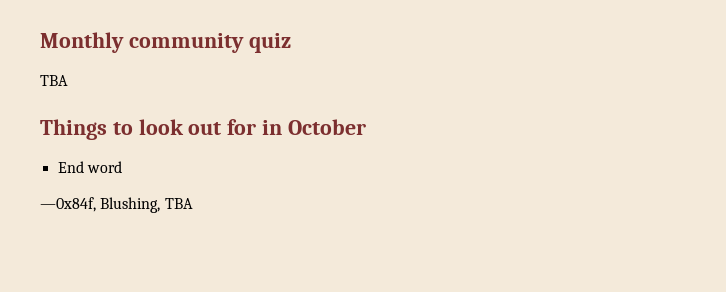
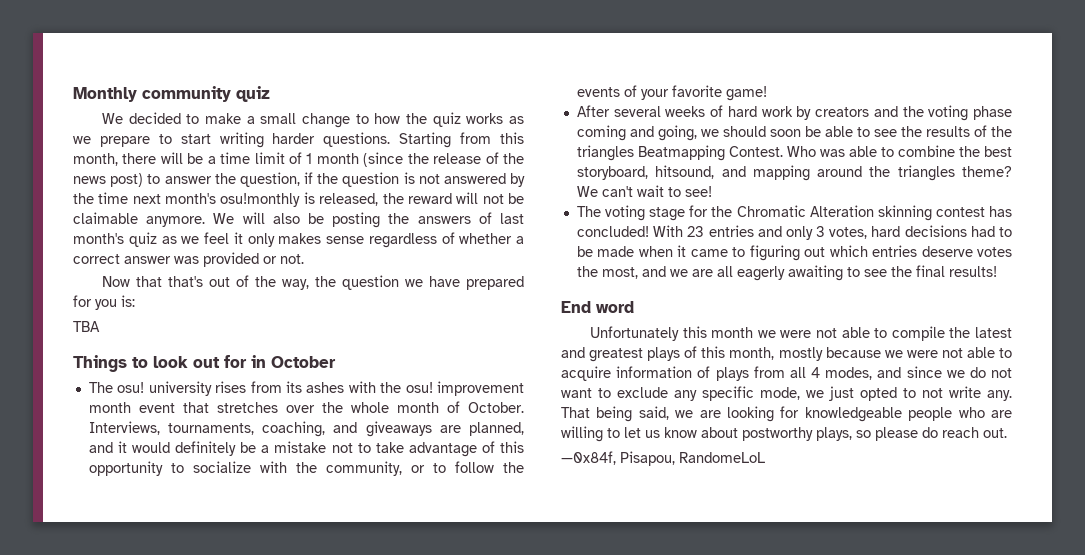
(291, 43) none -> [102,112,524,128] [73,132,524,148] [73,152,524,167] [73,172,525,187] [73,192,524,207] [73,212,524,228] [73,232,524,248] [73,252,304,267] [102,275,524,290] [73,295,135,310] // We decided to make a small change to how the quiz works as we prepare to start writing harder questions. Starting from this month, there will be a time limit of 1 month (since the release of the news post) to answer the question, if the question is not answered by the time next month's osu!monthly is released, the reward will not be claimable anymore. We will also be posting the answers of last month's quiz as we feel it only makes sense regardless of whether a correct answer was provided or not. // Now that that's out of the way, the question we have prepared for you is:
[57,161,122,173] End word -> [88,381,524,396] [88,401,524,413] [88,421,524,437] [88,441,524,457] [88,461,524,476] [576,85,767,101] [576,105,1012,121] [576,125,1012,141] [576,145,1012,161] [576,165,1012,181] [576,185,712,197] [576,205,1012,221] [576,225,1012,240] [576,245,1012,261] [576,265,997,281] [561,301,634,313] [590,326,1012,341] [561,346,1012,362] [561,366,1012,381] [561,386,1012,401] [561,406,1012,422] [561,426,1007,442] The osu! university rises from its ashes with the osu! improvement month event that stretches over the whole month of October. Interviews, tournaments, coaching, and giveaways are planned, and it would definitely be a mistake not to take advantage of this opportunity to socialize with the community, or to follow the events of your favorite game! // After several weeks of hard work by creators and the voting phase coming and going, we should soon be able to see the results of the triangles Beatmapping Contest. Who was able to combine the best storyboard, hitsound, and mapping around the triangles theme? We can't wait to see! // The voting stage for the Chromatic Alteration skinning contest has concluded! With 23 entries and only 3 votes, hard decisions had to be made when it came to figuring out which entries deserve votes the most, and we are all eagerly awaiting to see the final results! // End word // Unfortunately this month we were not able to compile the latest and greatest plays of this month, mostly because we were not able to acquire information of plays from all 4 modes, and since we do not want to exclude any specific mode, we just opted to not write any. That being said, we are looking for knowledgeable people who are willing to let us know about postworthy plays, so please do reach out.
[100,197,193,213] Blushing, TBA -> [620,451,765,466] Pisapou, RandomeLoL

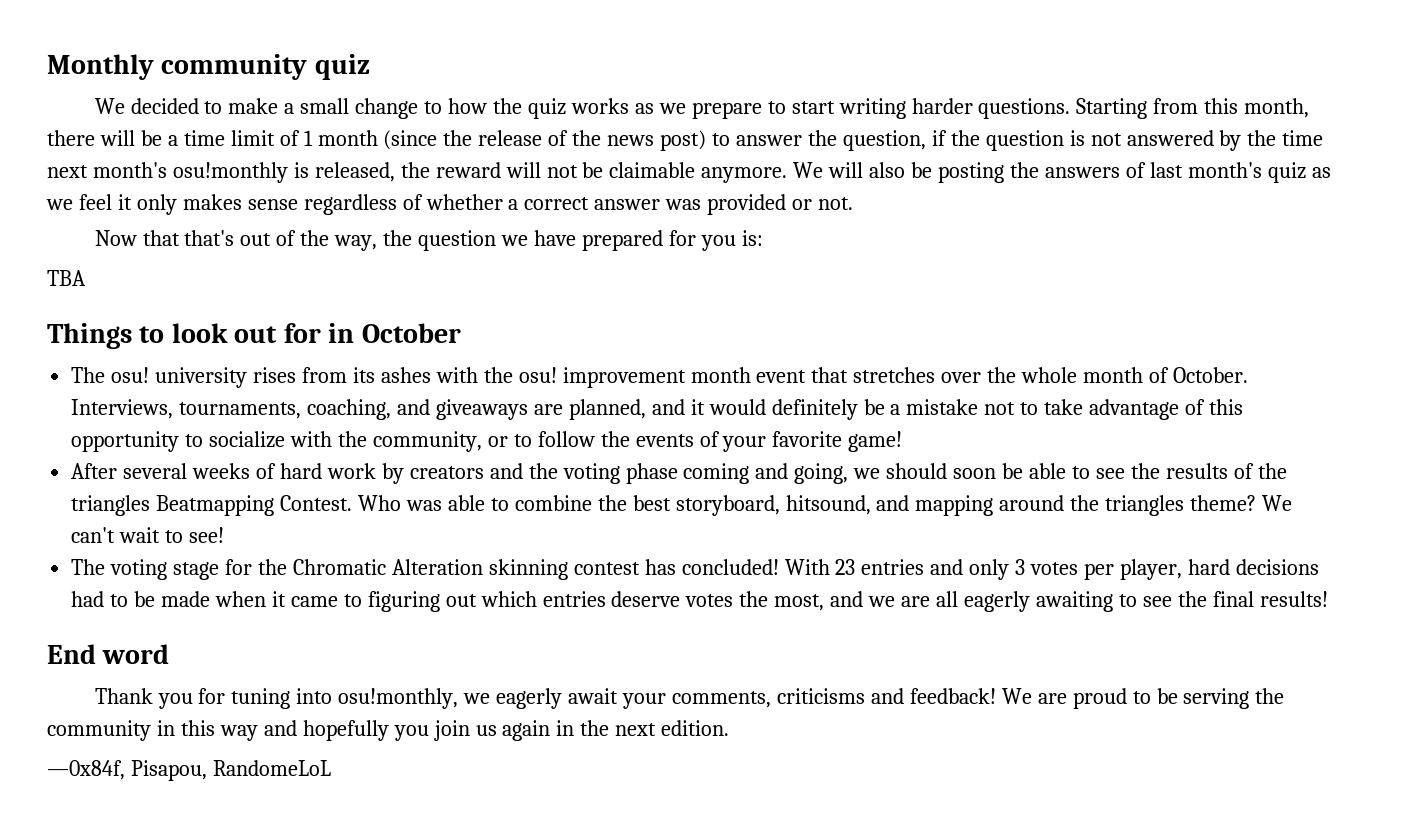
[829,227,868,239] votes, -> [1030,559,1183,580] votes per player,
[590,326,1012,341] [561,346,1012,362] [561,366,1012,381] [561,386,1012,401] [561,406,1012,422] [561,426,1007,442] Unfortunately this month we were not able to compile the latest and greatest plays of this month, mostly because we were not able to acquire information of plays from all 4 modes, and since we do not want to exclude any specific mode, we just opted to not write any. That being said, we are looking for knowledgeable people who are willing to let us know about postworthy plays, so please do reach out. -> [94,688,1285,709] [47,720,730,741] Thank you for tuning into osu!monthly, we eagerly await your comments, criticisms and feedback! We are proud to be serving the community in this way and hopefully you join us again in the next edition.

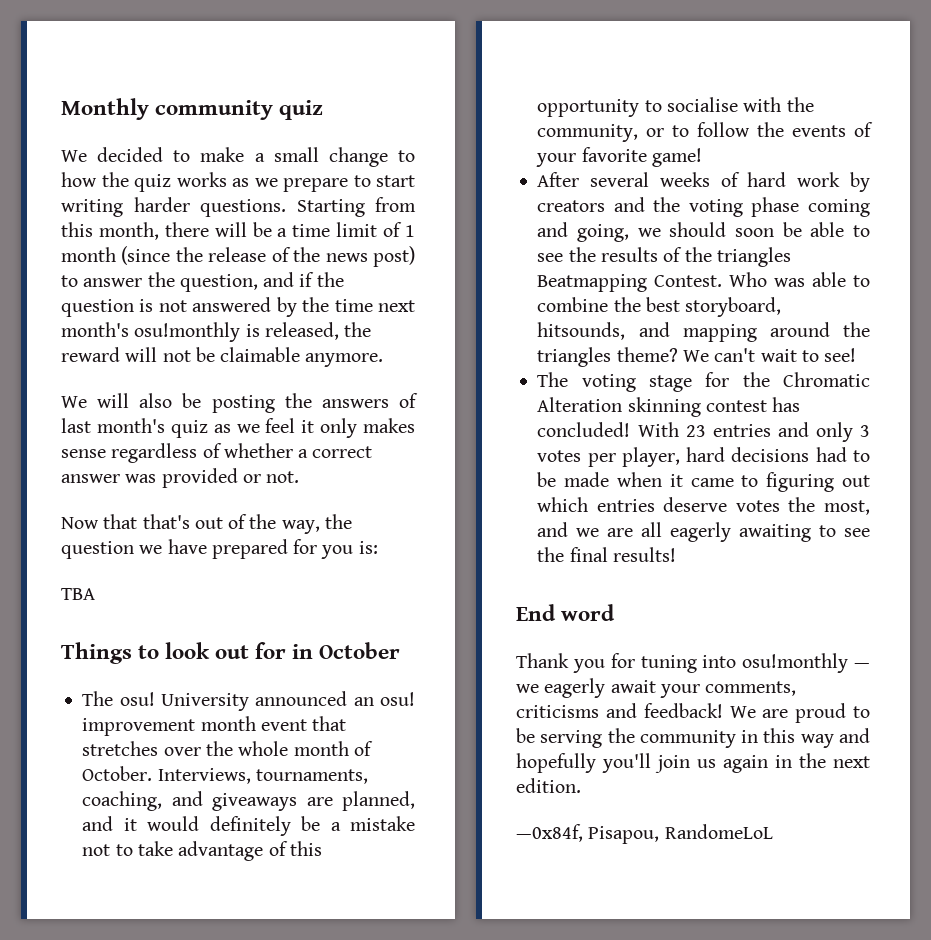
(926, 140) none -> [263,272,295,287] and
(788, 175) none -> (384, 360) //
[155,367,513,388] university rises from its ashes with the -> [161,691,374,711] University announced an
[209,431,286,448] socialize -> [666,97,738,112] socialise
[785,495,871,515] hitsound, -> [537,322,626,340] hitsounds,
[338,688,459,709] osu!monthly, -> [742,653,870,673] osu!monthly —
[393,725,429,741] you -> [602,753,651,773] you'll

